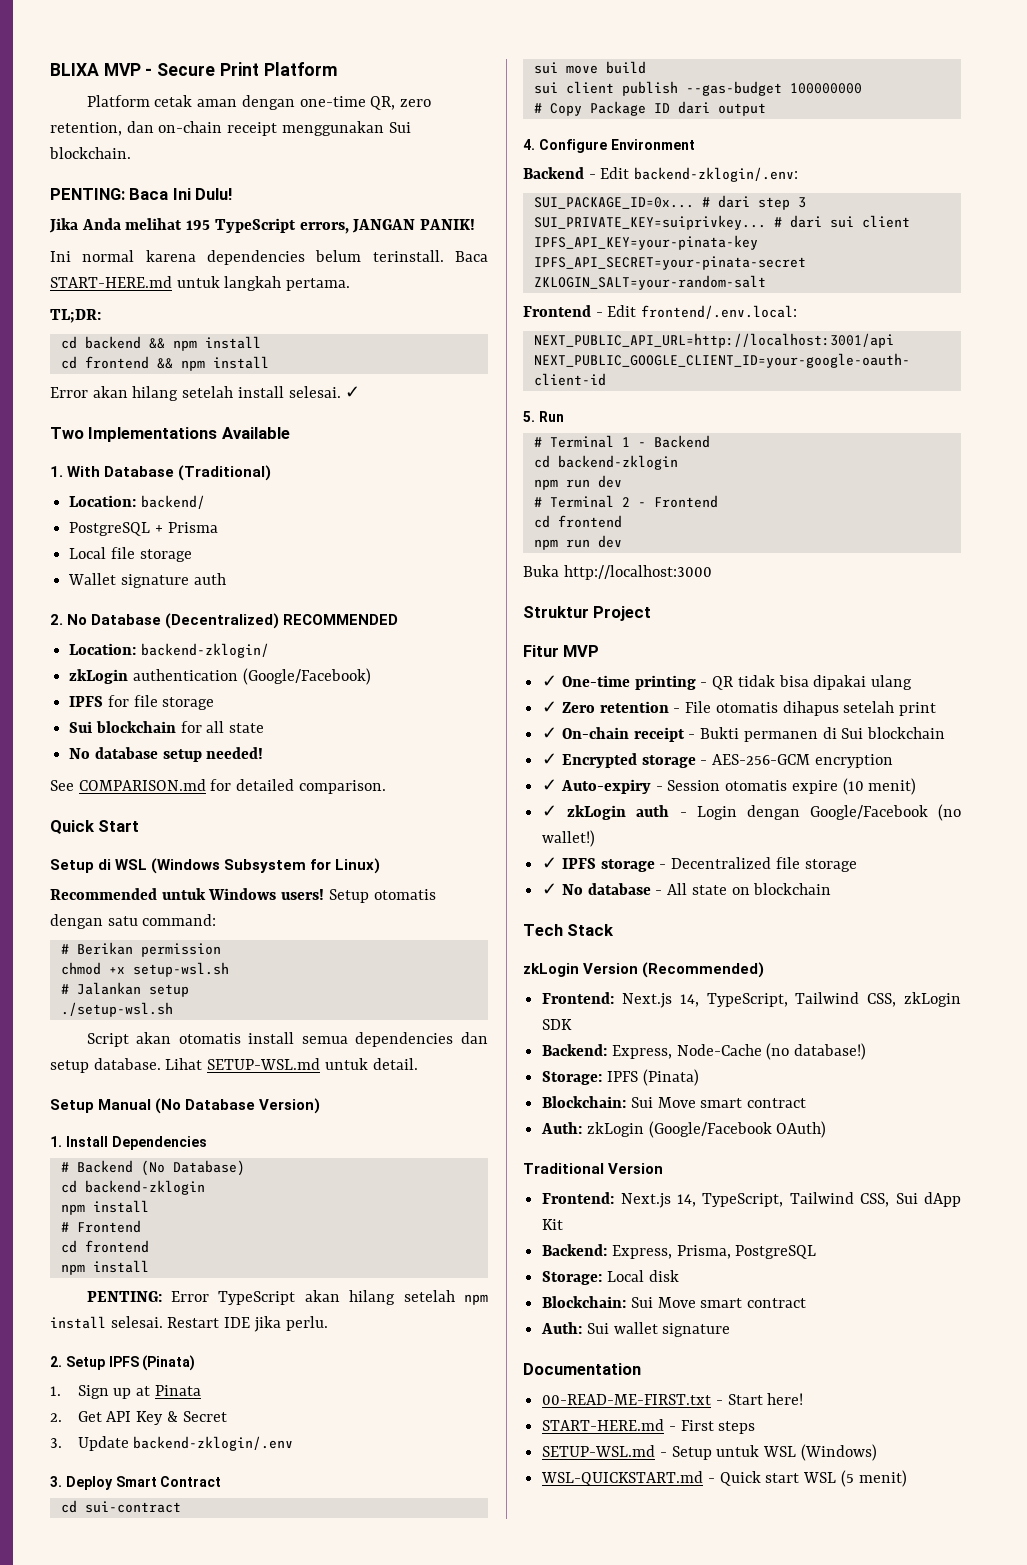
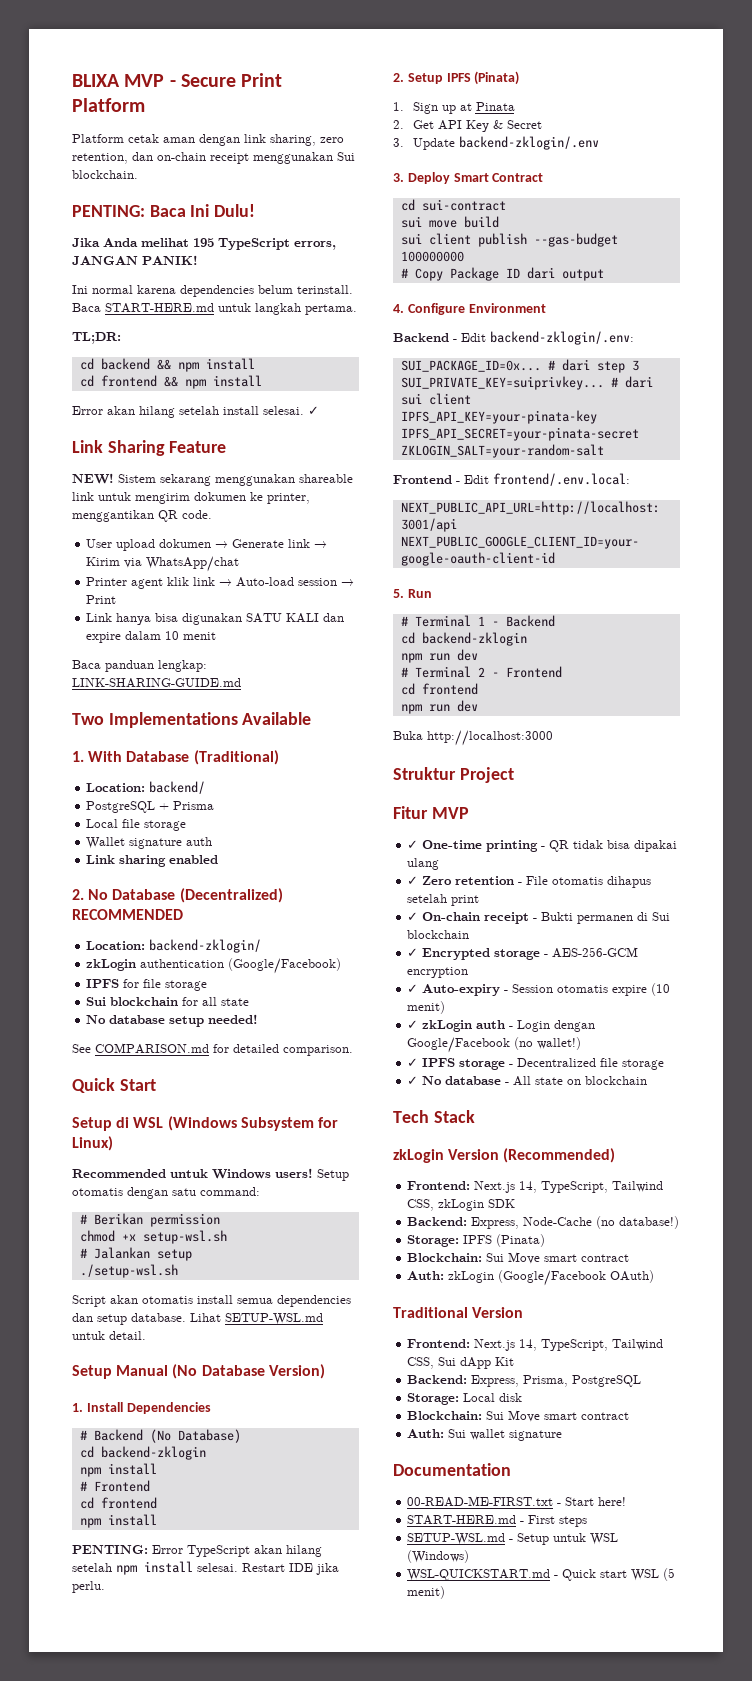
[299,96,396,110] one-time QR, -> [244,134,316,146] link sharing,
(361, 392) none -> [72,440,227,456] [72,473,353,486] [72,492,310,504] [72,510,212,522] [86,539,328,551] [86,556,240,572] [86,577,355,589] [86,595,117,604] [86,613,345,625] [86,631,217,643] [72,660,207,672] [72,678,241,688] // Link Sharing Feature // NEW! Sistem sekarang menggunakan shareable link untuk mengirim dokumen ke printer, menggantikan QR code. // User upload dokumen → Generate link → Kirim via WhatsApp/chat // Printer agent klik link → Auto-load session → Print // Link hanya bisa digunakan SATU KALI dan expire dalam 10 menit // Baca panduan lengkap: LINK-SHARING-GUIDE.md
(226, 579) none -> [86,855,219,867] // Link sharing enabled

